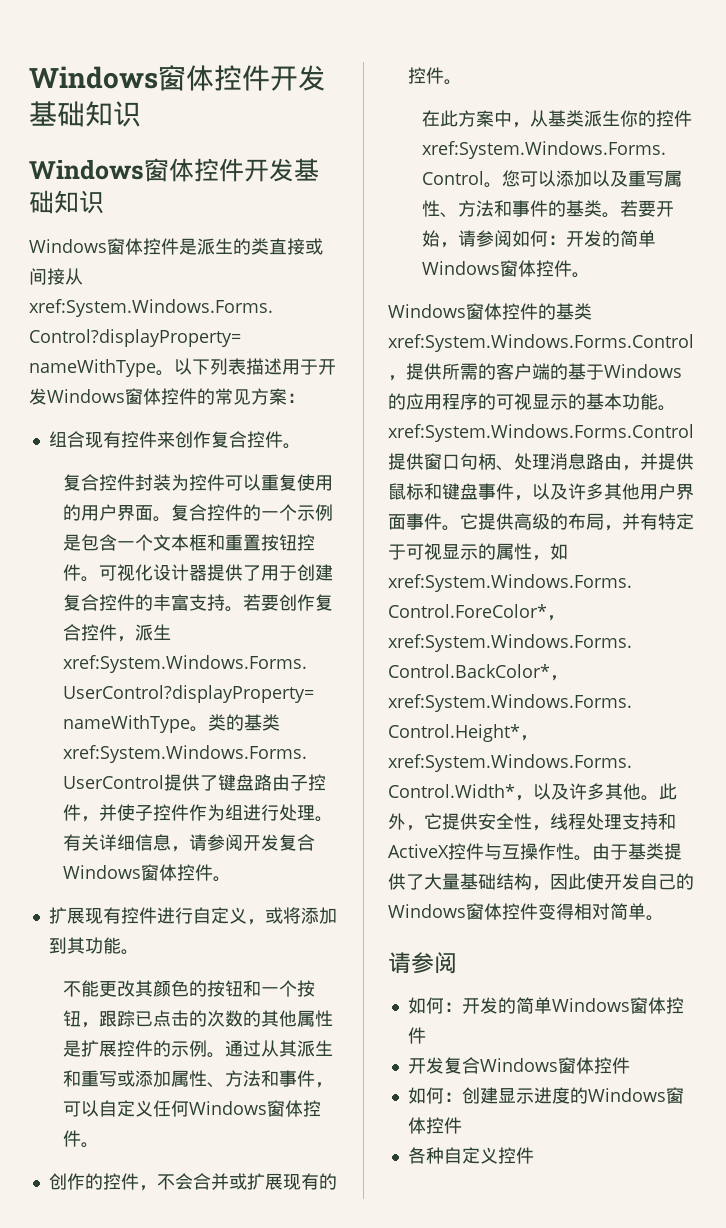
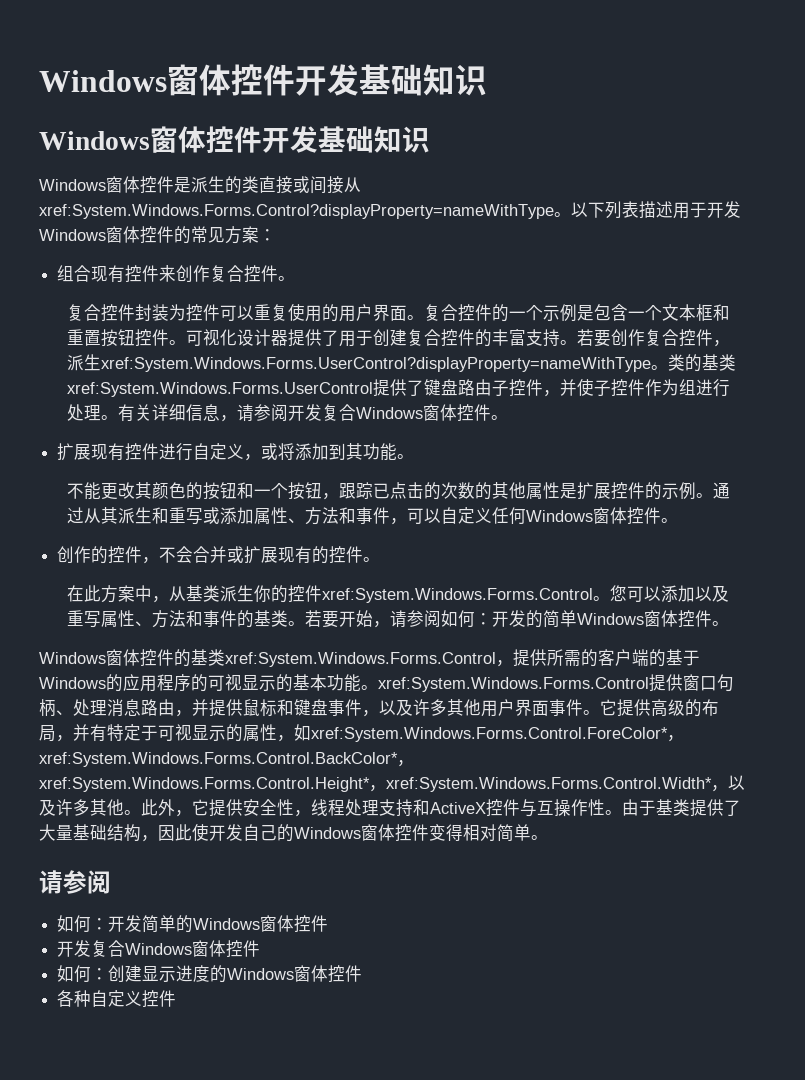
[497,997,552,1014] 的简单 -> [142,915,194,933] 简单的

